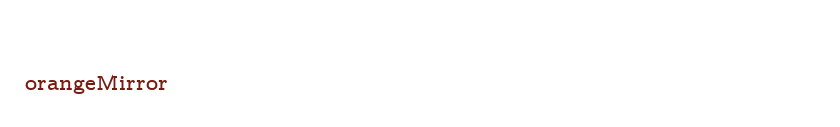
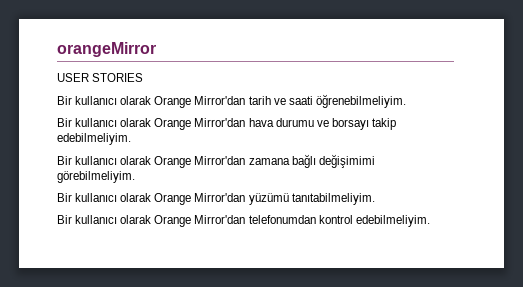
(168, 84) none -> [57,73,144,82] [57,94,406,108] [57,118,396,130] [57,133,131,145] [57,154,375,168] [57,171,135,183] [57,193,375,205] [57,215,430,227] // USER STORIES // Bir kullanıcı olarak Orange Mirror'dan tarih ve saati öğrenebilmeliyim. // Bir kullanıcı olarak Orange Mirror'dan hava durumu ve borsayı takip edebilmeliyim. // Bir kullanıcı olarak Orange Mirror'dan zamana bağlı değişimimi görebilmeliyim. // Bir kullanıcı olarak Orange Mirror'dan yüzümü tanıtabilmeliyim. // Bir kullanıcı olarak Orange Mirror'dan telefonumdan kontrol edebilmeliyim.

